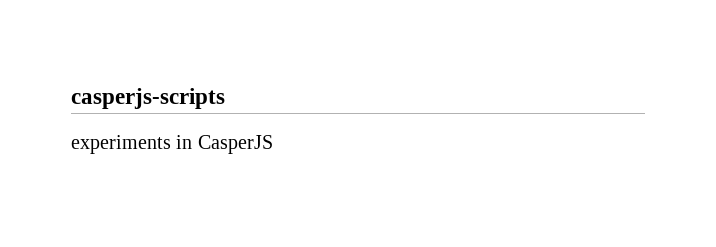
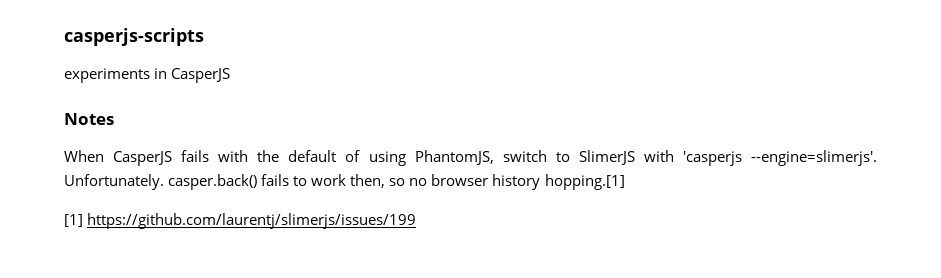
(273, 144) none -> [64,113,114,125] [64,150,877,166] [64,174,625,190] [64,213,417,229] // Notes // When CasperJS fails with the default of using PhantomJS, switch to SlimerJS with 'casperjs --engine=slimerjs'. Unfortunately. casper.back() fails to work then, so no browser history hopping.[1] // [1] https://github.com/laurentj/slimerjs/issues/199

